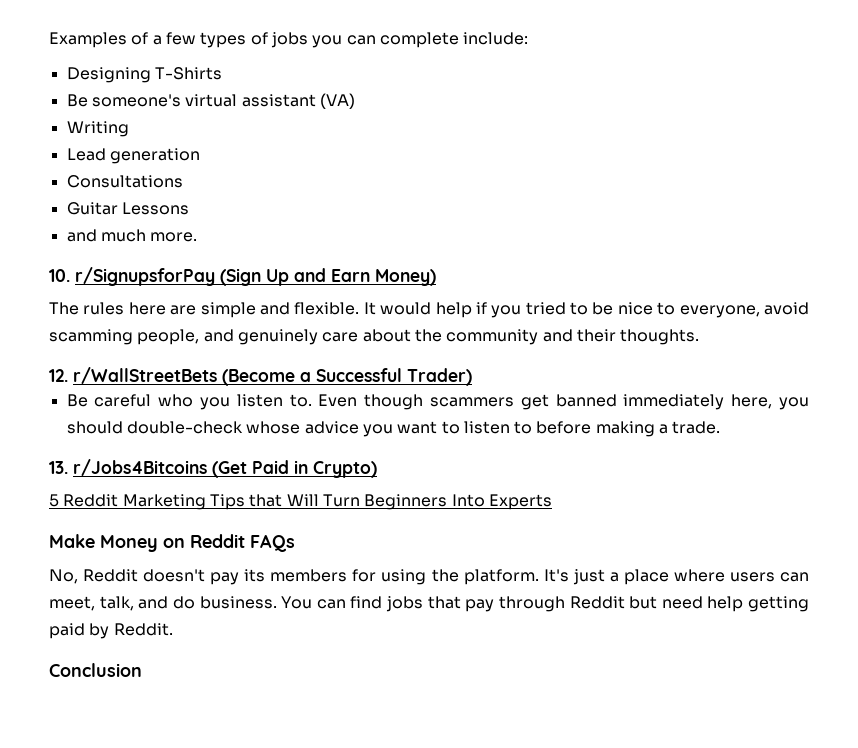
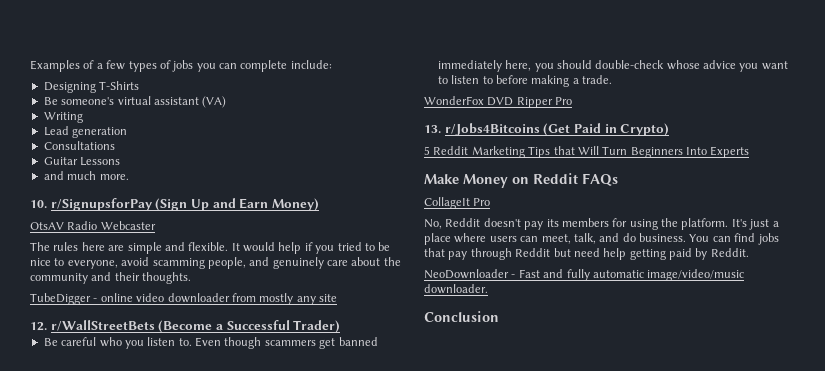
(436, 277) none -> [30,221,156,230] // OtsAV Radio Webcaster
(700, 337) none -> [30,293,337,305] // TubeDigger - online video downloader from mostly any site
(721, 427) none -> [424,96,573,108] // WonderFox DVD Ripper Pro
(295, 543) none -> [424,197,491,209] // CollageIt Pro
(173, 629) none -> [424,269,745,281] [424,284,488,294] // NeoDownloader - Fast and fully automatic image/video/music downloader.

